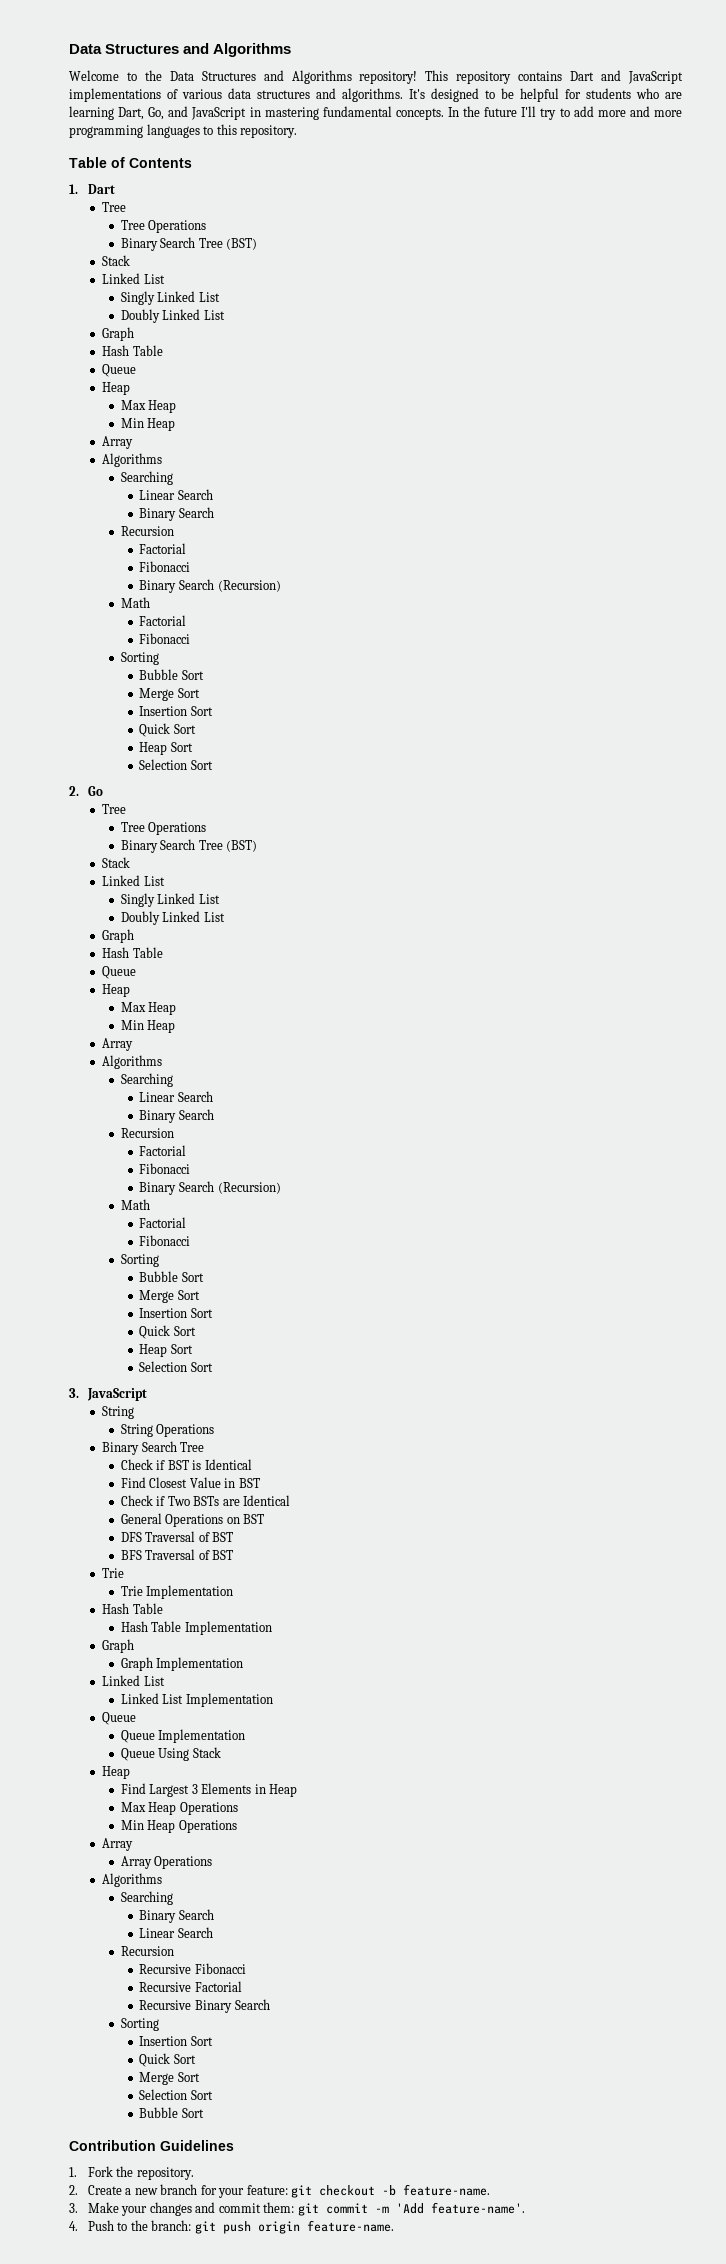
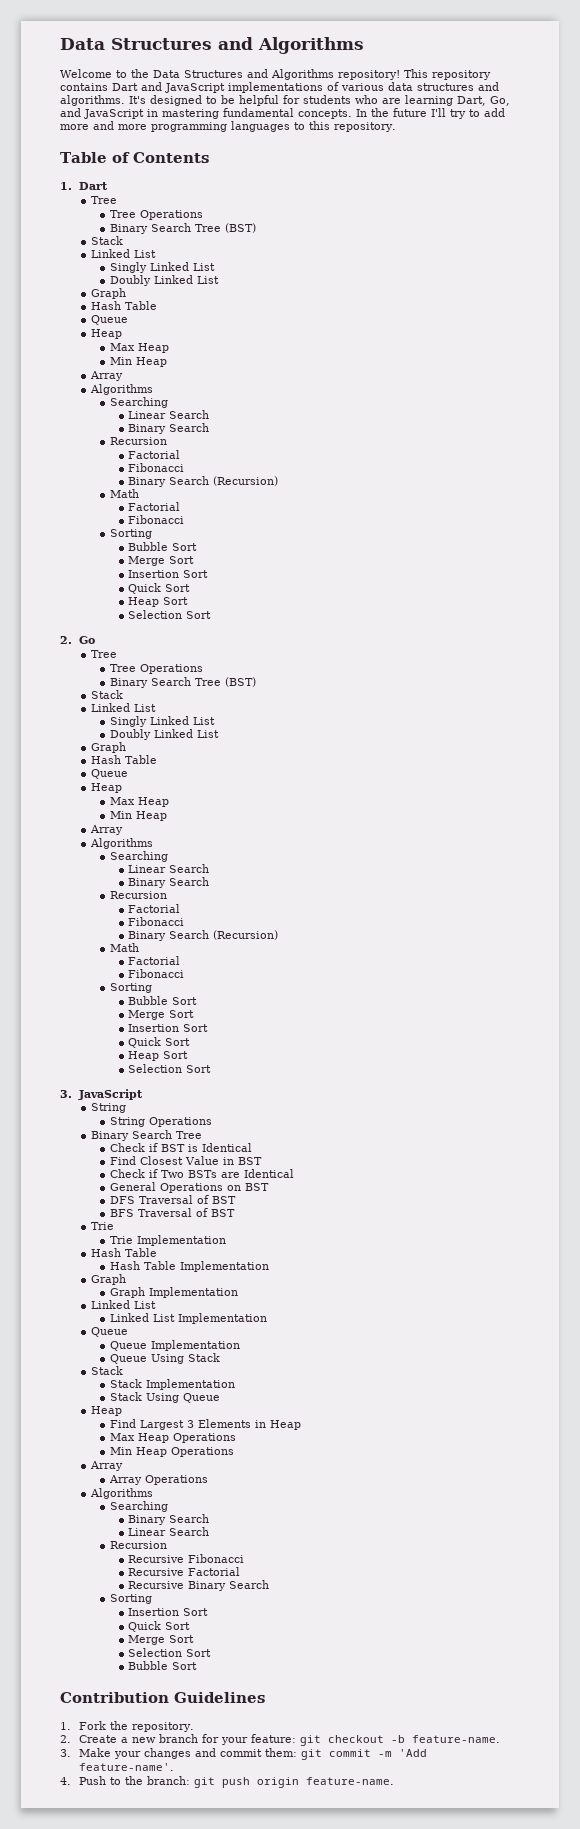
(221, 1752) none -> [90,1366,123,1375] [109,1379,235,1390] [109,1392,220,1403] // Stack // Stack Implementation // Stack Using Queue

